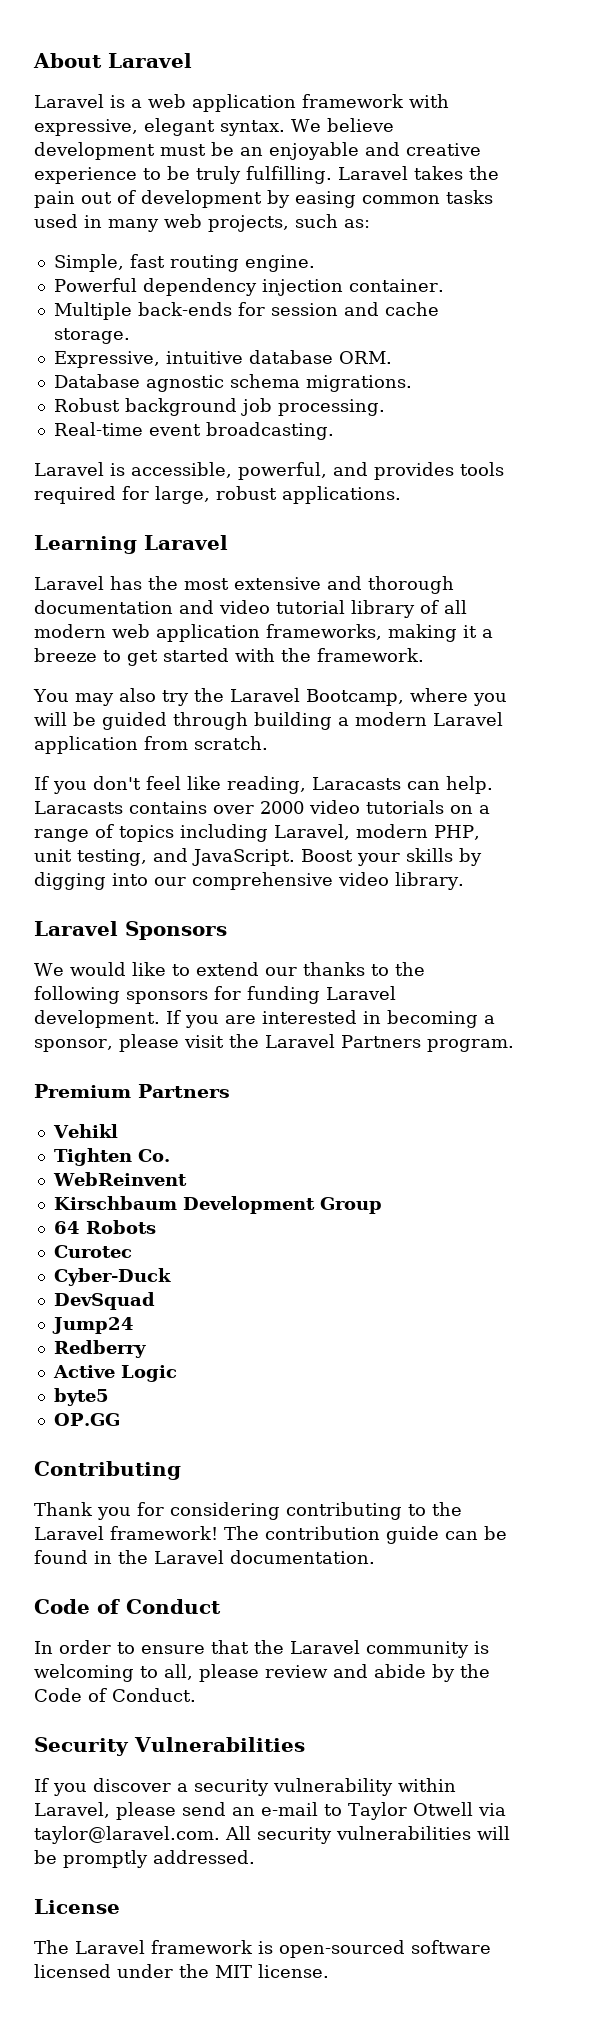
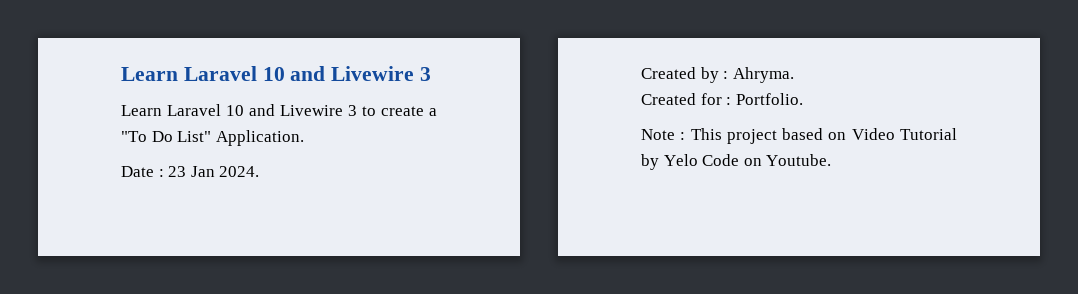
[33,53,192,68] [34,94,449,112] [34,118,394,136] [34,142,481,160] [34,166,499,184] [34,190,493,208] [34,214,370,232] [53,254,315,272] [53,278,444,296] [53,302,439,320] [53,328,130,344] [53,350,392,368] [53,374,412,392] [53,398,385,416] [53,422,334,440] [34,462,504,480] [34,486,401,504] [34,535,228,554] [34,576,454,594] [34,600,467,618] [34,624,493,642] [34,648,424,666] [33,688,507,706] [34,712,503,730] [34,736,268,754] [34,776,493,794] [34,800,490,814] [34,824,480,842] [34,848,482,866] [34,872,464,890] [34,921,227,940] [34,962,425,976] [34,986,396,1004] [34,1010,495,1028] [34,1034,514,1052] [34,1084,230,1098] [52,1124,118,1138] [53,1148,170,1166] [52,1172,187,1186] [53,1196,382,1214] [53,1220,156,1234] [53,1245,132,1258] [53,1268,171,1286] [53,1292,155,1310] [51,1317,134,1334] [53,1340,146,1358] [52,1365,177,1382] [53,1388,109,1406] [53,1413,120,1426] [34,1461,181,1480] [34,1502,462,1520] [34,1526,507,1544] [34,1550,375,1564] [34,1599,221,1614] [34,1640,489,1658] [34,1664,490,1682] [34,1688,196,1702] [34,1737,305,1756] [34,1778,456,1796] [34,1802,506,1820] [34,1826,510,1844] [34,1850,255,1868] [34,1899,120,1914] [34,1940,491,1958] [34,1964,329,1978] About Laravel // Laravel is a web application framework with expressive, elegant syntax. We believe development must be an enjoyable and creative experience to be truly fulfilling. Laravel takes the pain out of development by easing common tasks used in many web projects, such as: // Simple, fast routing engine. // Powerful dependency injection container. // Multiple back-ends for session and cache storage. // Expressive, intuitive database ORM. // Database agnostic schema migrations. // Robust background job processing. // Real-time event broadcasting. // Laravel is accessible, powerful, and provides tools required for large, robust applications. // Learning Laravel // Laravel has the most extensive and thorough documentation and video tutorial library of all modern web application frameworks, making it a breeze to get started with the framework. // You may also try the Laravel Bootcamp, where you will be guided through building a modern Laravel application from scratch. // If you don't feel like reading, Laracasts can help. Laracasts contains over 2000 video tutorials on a range of topics including Laravel, modern PHP, unit testing, and JavaScript. Boost your skills by digging into our comprehensive video library. // Laravel Sponsors // We would like to extend our thanks to the following sponsors for funding Laravel development. If you are interested in becoming a sponsor, please visit the Laravel Partners program. // Premium Partners // Vehikl // Tighten Co. // WebReinvent // Kirschbaum Development Group // 64 Robots // Curotec // Cyber-Duck // DevSquad // Jump24 // Redberry // Active Logic // byte5 // OP.GG // Contributing // Thank you for considering contributing to the Laravel framework! The contribution guide can be found in the Laravel documentation. // Code of Conduct // In order to ensure that the Laravel community is welcoming to all, please review and abide by the Code of Conduct. // Security Vulnerabilities // If you discover a security vulnerability within Laravel, please send an e-mail to Taylor Otwell via taylor@laravel.com. All security vulnerabilities will be promptly addressed. // License // The Laravel framework is open-sourced software licensed under the MIT license. -> [121,66,432,81] [121,104,437,116] [121,130,304,146] [121,166,260,177] [641,67,794,83] [641,93,803,105] [641,128,957,144] [641,154,832,170] Learn Laravel 10 and Livewire 3 // Learn Laravel 10 and Livewire 3 to create a "To Do List" Application. // Date : 23 Jan 2024. // Created by : Ahryma. // Created for : Portfolio. // Note : This project based on Video Tutorial by Yelo Code on Youtube.

